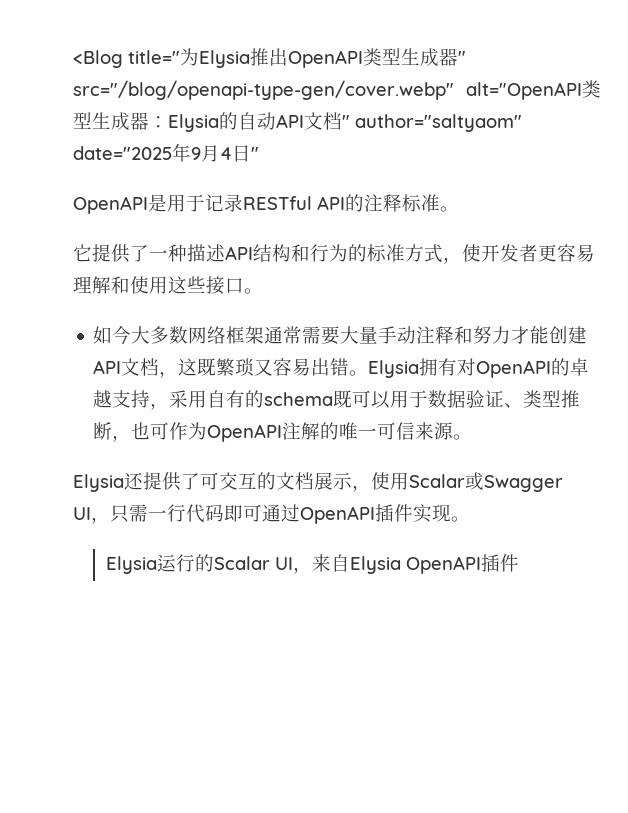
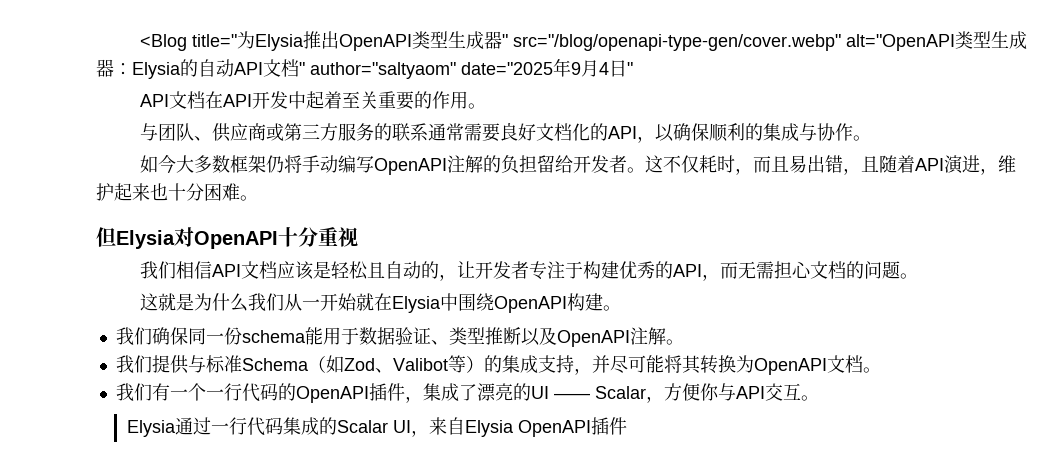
[73,194,459,214] [73,244,595,264] [73,276,263,295] [93,326,588,345] [93,358,590,378] [93,390,391,410] OpenAPI是用于记录RESTful API的注释标准。 // 它提供了一种描述API结构和行为的标准方式，使开发者更容易理解和使用这些接口。 // 如今大多数网络框架通常需要大量手动注释和努力才能创建API文档，这既繁琐又容易出错。Elysia拥有对OpenAPI的卓越支持，采用自有的schema既可以 -> [139,91,486,110] [139,123,871,143] [139,155,1016,175] [96,183,258,201] [96,227,358,249] [139,261,918,281] [139,293,621,313] [115,327,323,345] API文档在API开发中起着至关重要的作用。 // 与团队、供应商或第三方服务的联系通常需要良好文档化的API，以确保顺利的集成与协作。 // 如今大多数框架仍将手动编写OpenAPI注解的负担留给开发者。这不仅耗时，而且易出错，且随着API演进，维护起来也十分困难。 // 但Elysia对OpenAPI十分重视 // 我们相信API文档应该是轻松且自动的，让开发者专注于构建优秀的API，而无需担心文档的问题。 // 这就是为什么我们从一开始就在Elysia中围绕OpenAPI构建。 // 我们确保同一份schema能
[112,422,473,442] [73,472,563,492] [73,504,470,524] [105,554,195,574] ，也可作为OpenAPI注解的唯一可信来源。 // Elysia还提供了可交互的文档展示，使用Scalar或Swagger UI，只需一行代码即可通过OpenAPI插件实现。 // Elysia运行 -> [520,327,684,347] [115,355,881,375] [115,383,819,403] [127,417,320,437] 以及OpenAPI注解。 // 我们提供与标准Schema（如Zod、Valibot等）的集成支持，并尽可能将其转换为OpenAPI文档。 // 我们有一个一行代码的OpenAPI插件，集成了漂亮的UI —— Scalar，方便你与API交互。 // Elysia通过一行代码集成

